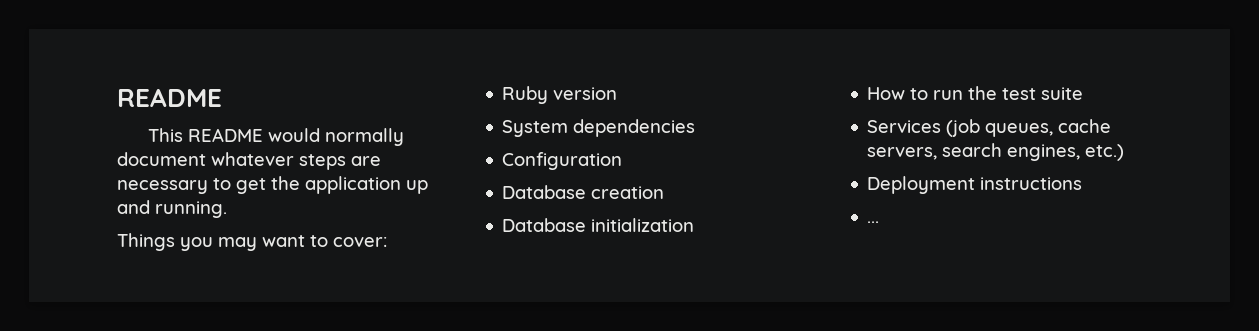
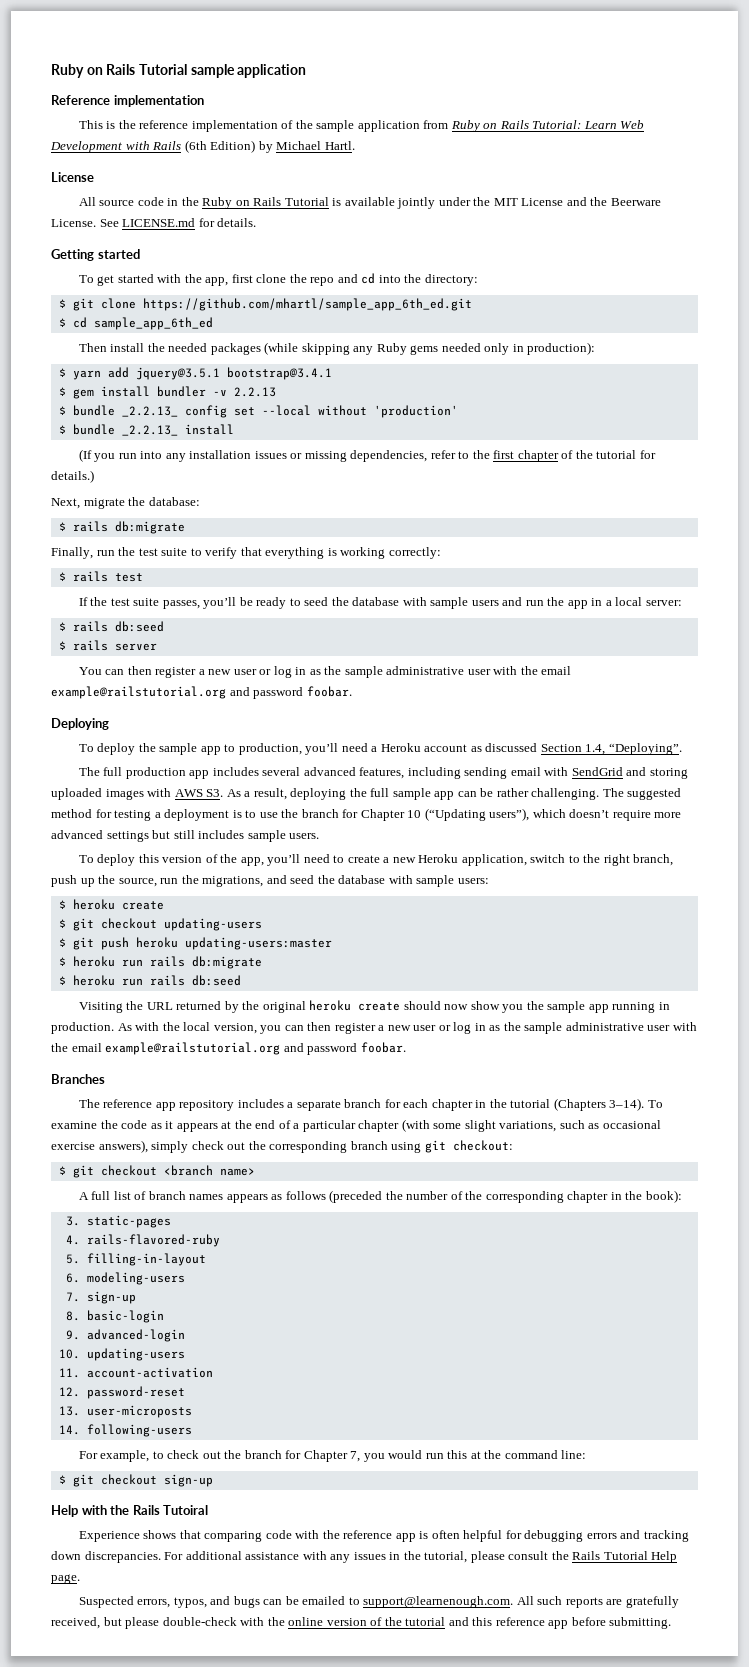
[117,88,222,107] [148,128,405,146] [117,152,381,170] [117,176,428,194] [117,200,227,218] [117,233,387,251] [502,86,618,104] [502,119,696,137] [502,152,623,170] [502,185,665,199] [502,218,695,232] [867,86,1084,100] [867,119,1112,137] [867,143,1125,161] [867,176,1083,194] [867,221,880,223] README // This README would normally document whatever steps are necessary to get the application up and running. // Things you may want to cover: // Ruby version // System dependencies // Configuration // Database creation // Database initialization // How to run the test suite // Services (job queues, cache servers, search engines, etc.) // Deployment instructions // ... -> [51,64,307,78] [51,95,204,107] [78,120,645,132] [50,140,355,153] [51,172,94,182] [78,197,661,209] [51,218,257,227] [51,249,140,261] [78,273,478,286] [58,298,472,311] [58,317,213,330] [78,342,596,355] [58,367,332,380] [58,386,276,399] [58,405,458,418] [58,424,234,436] [78,449,656,462] [51,470,94,483] [51,497,200,509] [58,521,185,534] [51,547,441,559] [58,571,143,582] [78,597,682,609] [58,621,164,632] [58,640,157,651] [78,666,572,678] [51,686,352,699] [51,718,109,730] [78,743,682,755] [78,767,688,779] [51,788,682,800] [51,808,682,821] [51,830,320,842] [78,854,674,866] [51,875,489,887] [58,899,164,910] [58,918,262,931] [58,937,332,950] [58,956,262,969] [58,975,241,986] [78,1000,670,1013] [51,1022,697,1034] [51,1042,406,1055] [51,1074,105,1084] [78,1098,663,1111] [51,1119,661,1132] [51,1140,513,1153] [58,1165,255,1178] [78,1190,682,1203] [65,1215,171,1228] [65,1234,220,1247] [65,1253,206,1266] [65,1272,185,1285] [65,1291,136,1304] [65,1310,164,1323] [65,1329,185,1342] [58,1348,185,1361] [58,1367,213,1378] [58,1386,185,1399] [58,1405,192,1418] [58,1424,192,1437] [78,1450,587,1462] [58,1474,213,1487] [51,1505,209,1517] [78,1530,689,1542] [51,1551,678,1563] [51,1574,80,1584] [78,1596,679,1608] [51,1617,672,1629] Ruby on Rails Tutorial sample application // Reference implementation // This is the reference implementation of the sample application from Ruby on Rails Tutorial: Learn Web Development with Rails (6th Edition) by Michael Hartl. // License // All source code in the Ruby on Rails Tutorial is available jointly under the MIT License and the Beerware License. See LICENSE.md for details. // Getting started // To get started with the app, first clone the repo and cd into the directory: // $ git clone https://github.com/mhartl/sample_app_6th_ed.git // $ cd sample_app_6th_ed // Then install the needed packages (while skipping any Ruby gems needed only in production): // $ yarn add jquery@3.5.1 bootstrap@3.4.1 // $ gem install bundler -v 2.2.13 // $ bundle _2.2.13_ config set --local without 'production' // $ bundle _2.2.13_ install // (If you run into any installation issues or missing dependencies, refer to the first chapter of the tutorial for details.) // Next, migrate the database: // $ rails db:migrate // Finally, run the test suite to verify that everything is working correctly: // $ rails test // If the test suite passes, you’ll be ready to seed the database with sample users and run the app in a local server: // $ rails db:seed // $ rails server // You can then register a new user or log in as the sample administrative user with the email example@railstutorial.org and password foobar. // Deploying // To deploy the sample app to production, you’ll need a Heroku account as discussed Section 1.4, “Deploying”. // The full production app includes several advanced features, including sending email with SendGrid and storing uploaded images with AWS S3. As a result, deploying the full sample app can be rather challenging. The suggested method for testing a deployment is to use the branch for Chapter 10 (“Updating users”), which doesn’t require more advanced settings but still includes sample users. // To deploy this version of the app, you’ll need to create a new Heroku application, switch to the right branch, push up the source, run the migrations, and seed the database with sample users: // $ heroku create // $ git checkout updating-users // $ git push heroku updating-users:master // $ heroku run rails db:migrate // $ heroku run rails db:seed // Visiting the URL returned by the original heroku create should now show you the sample app running in production. As with the local version, you can then register a new user or log in as the sample administrative user with the email example@railstutorial.org and password foobar. // Branches // The reference app repository includes a separate branch for each chapter in the tutorial (Chapters 3–14). To examine the code as it appears at the end of a particular chapter (with some slight variations, such as occasional exercise answers), simply check out the corresponding branch using git checkout: // $ git checkout <branch name> // A full list of branch names appears as follows (preceded the number of the corresponding chapter in the book): // 3. static-pages // 4. rails-flavored-ruby // 5. filling-in-layout // 6. modeling-users // 7. sign-up // 8. basic-login // 9. advanced-login // 10. updating-users // 11. account-activation // 12. password-reset // 13. user-microposts // 14. following-users // For example, to check out the branch for Chapter 7, you would run this at the command line: // $ git checkout sign-up // Help with the Rails Tutoiral // Experience shows that comparing code with the reference app is often helpful for debugging errors and tracking down discrepancies. For additional assistance with any issues in the tutorial, please consult the Rails Tutorial Help page. // Suspected errors, typos, and bugs can be emailed to support@learnenough.com. All such reports are gratefully received, but please double-check with the online version of the tutorial and this reference app before submitting.

